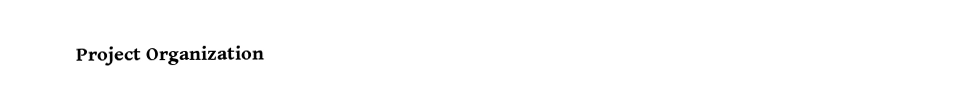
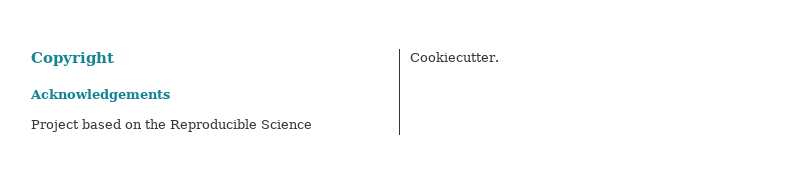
[75,45,266,66] Project Organization -> [31,52,114,66] [30,89,170,102] [31,119,312,132] [410,52,499,62] Copyright // Acknowledgements // Project based on the Reproducible Science Cookiecutter.

